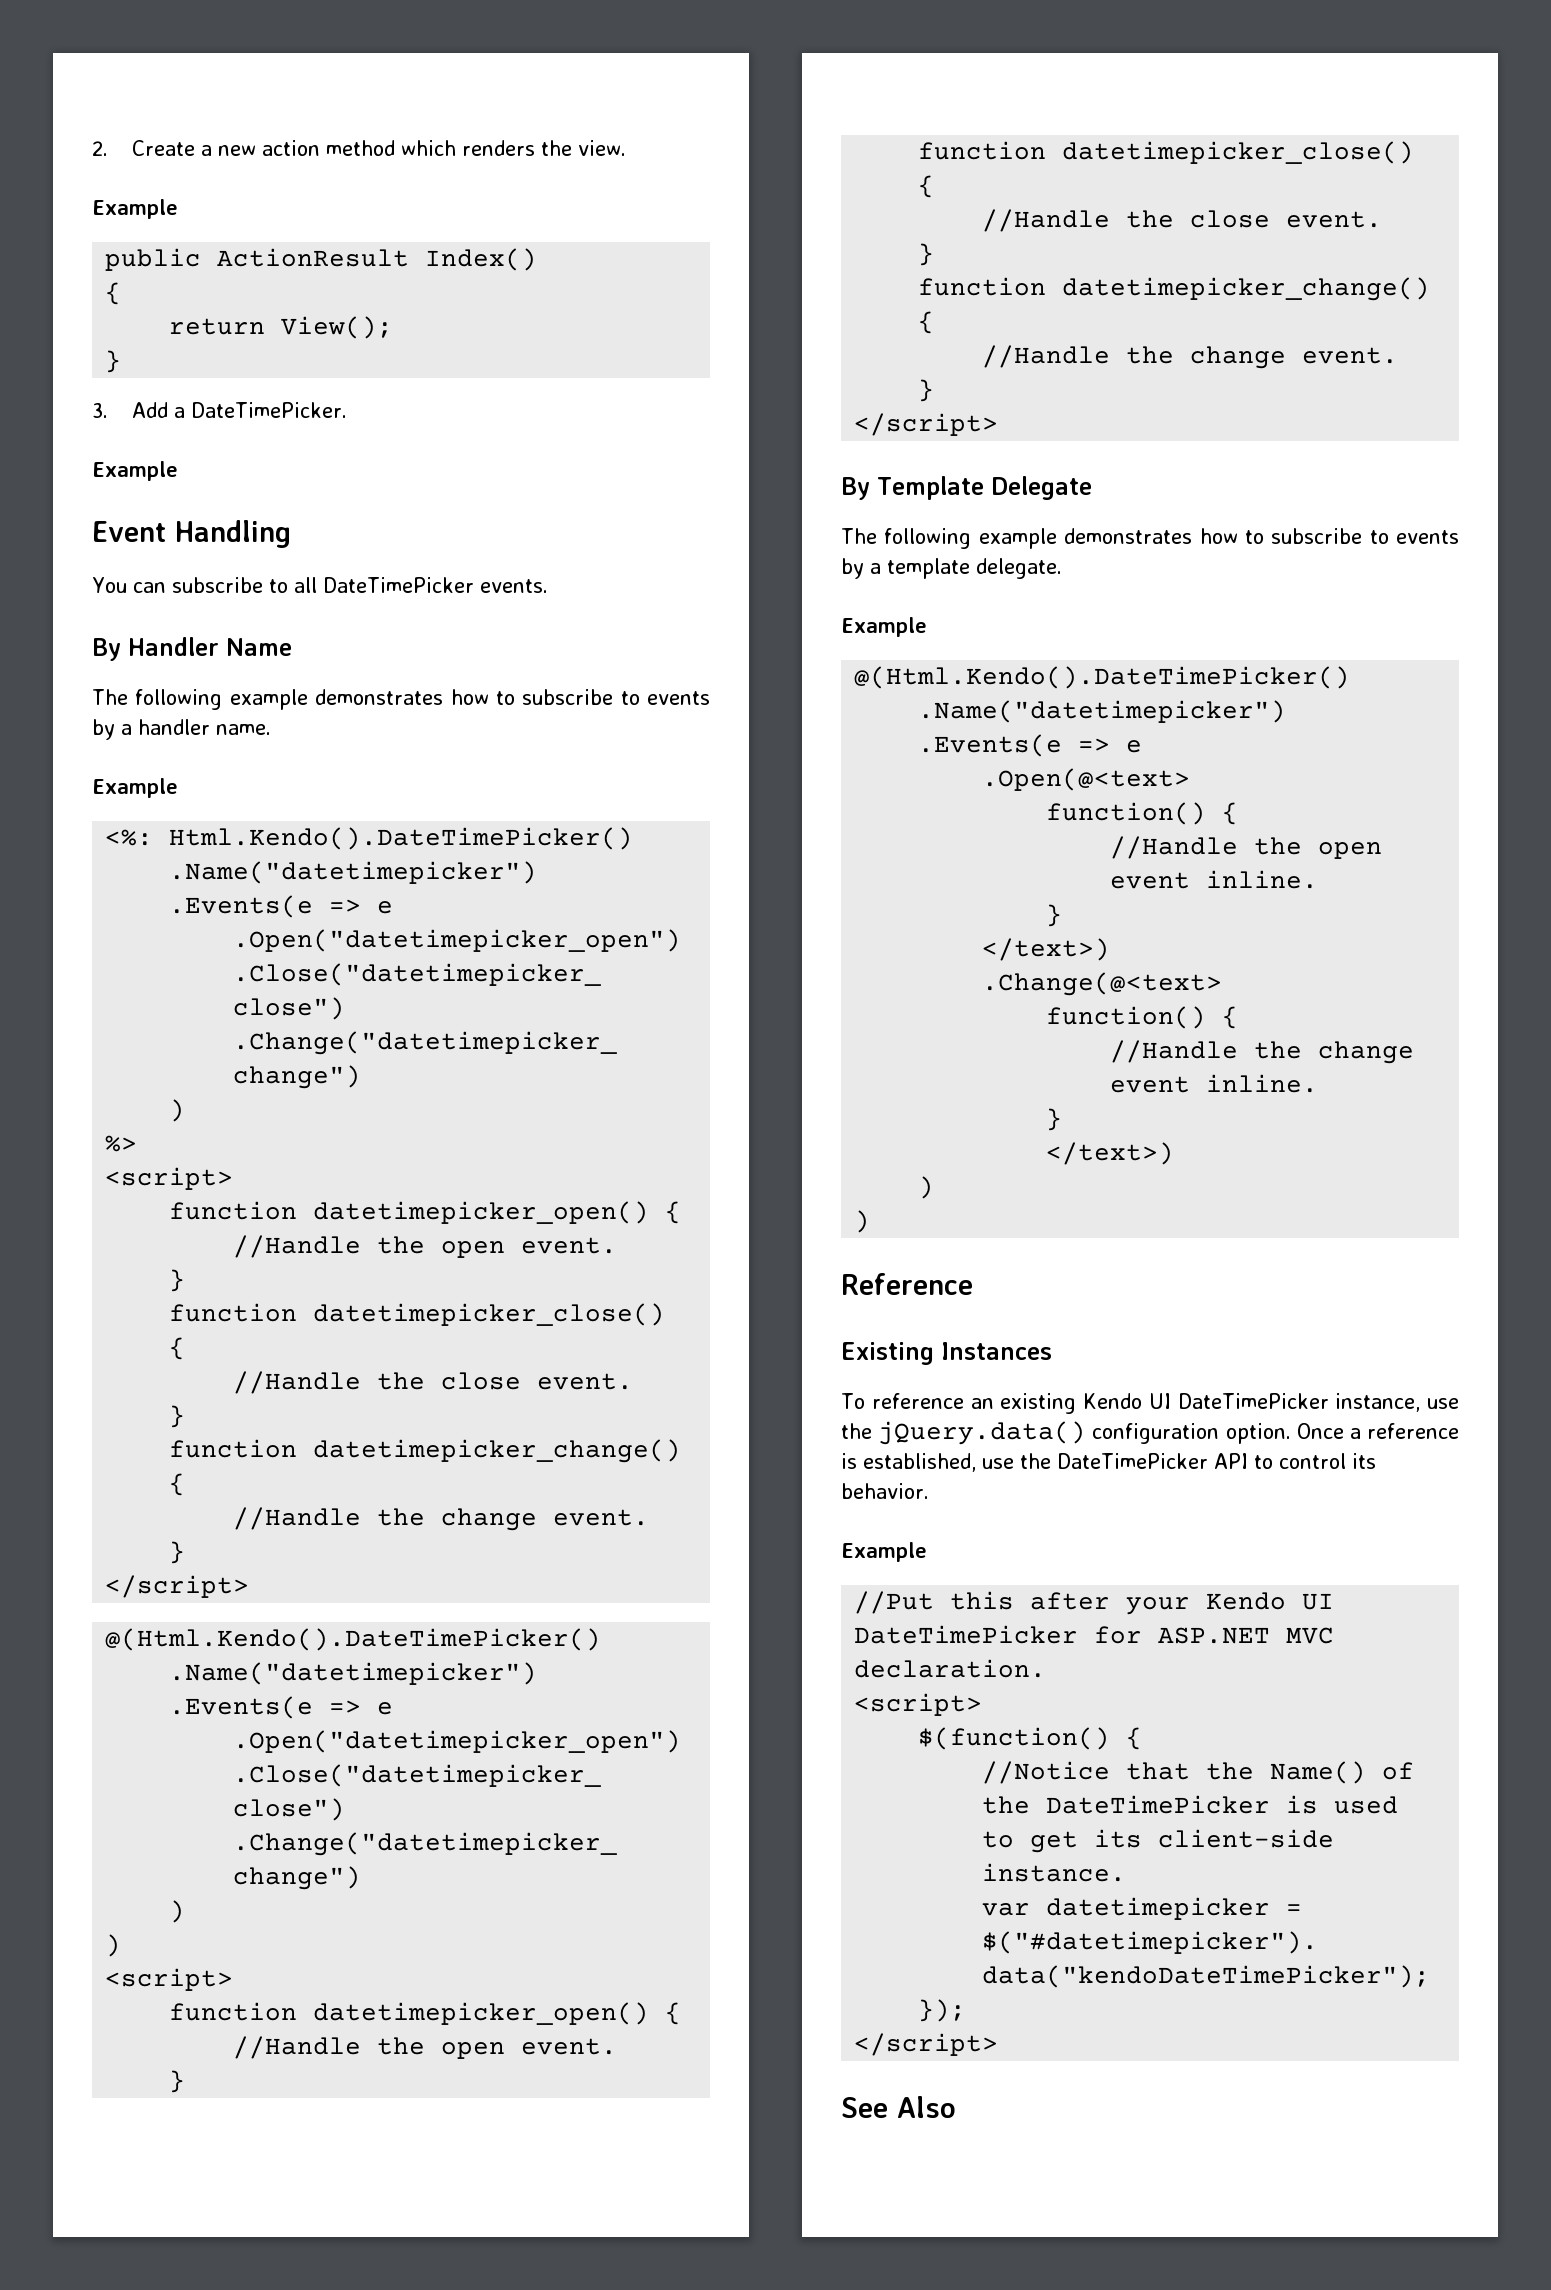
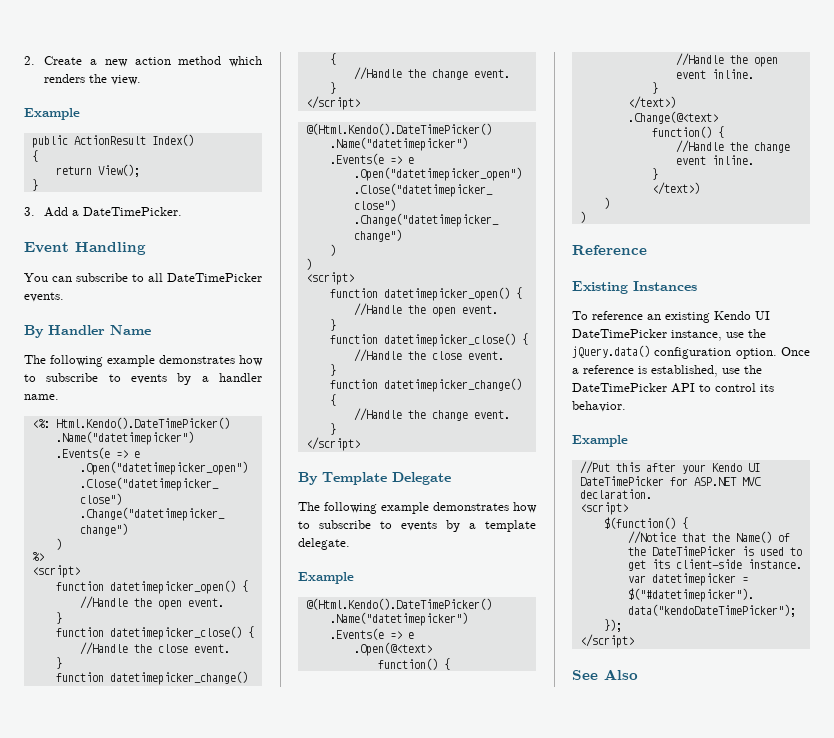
[92,461,178,481] // Example -> (183, 211) none
[92,778,178,798] // Example -> (59, 397) none

